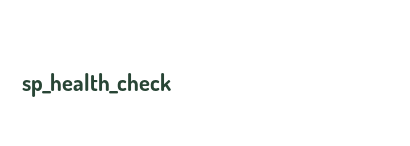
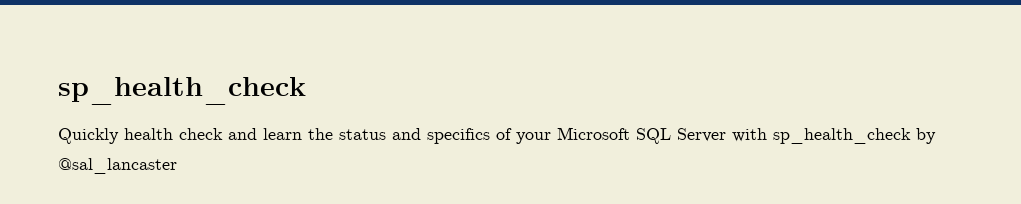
[22,73,171,97] sp_health_check -> [58,77,306,105] [58,127,936,144] [58,158,177,174] sp_health_check // Quickly health check and learn the status and specifics of your Microsoft SQL Server with sp_health_check by @sal_lancaster

